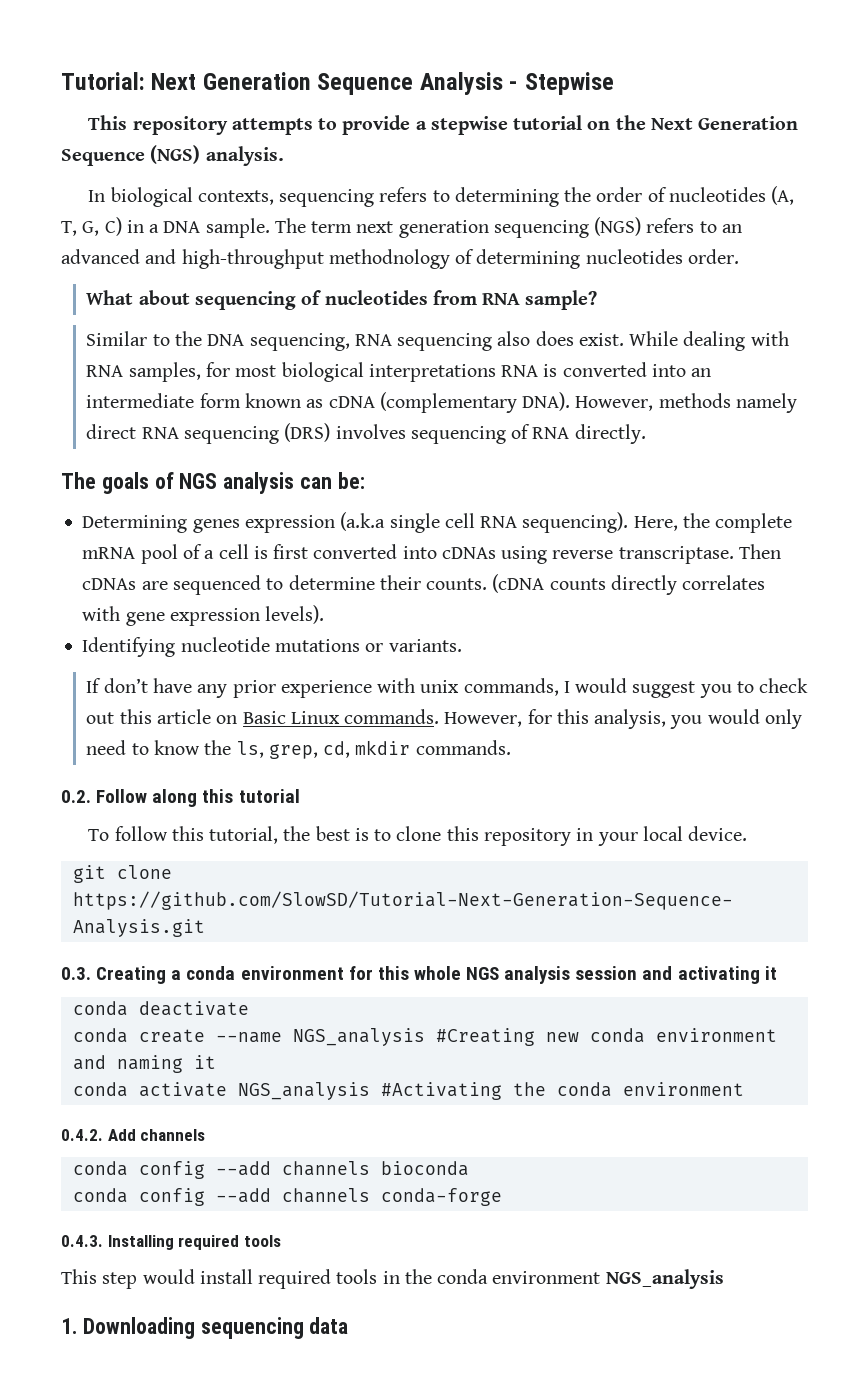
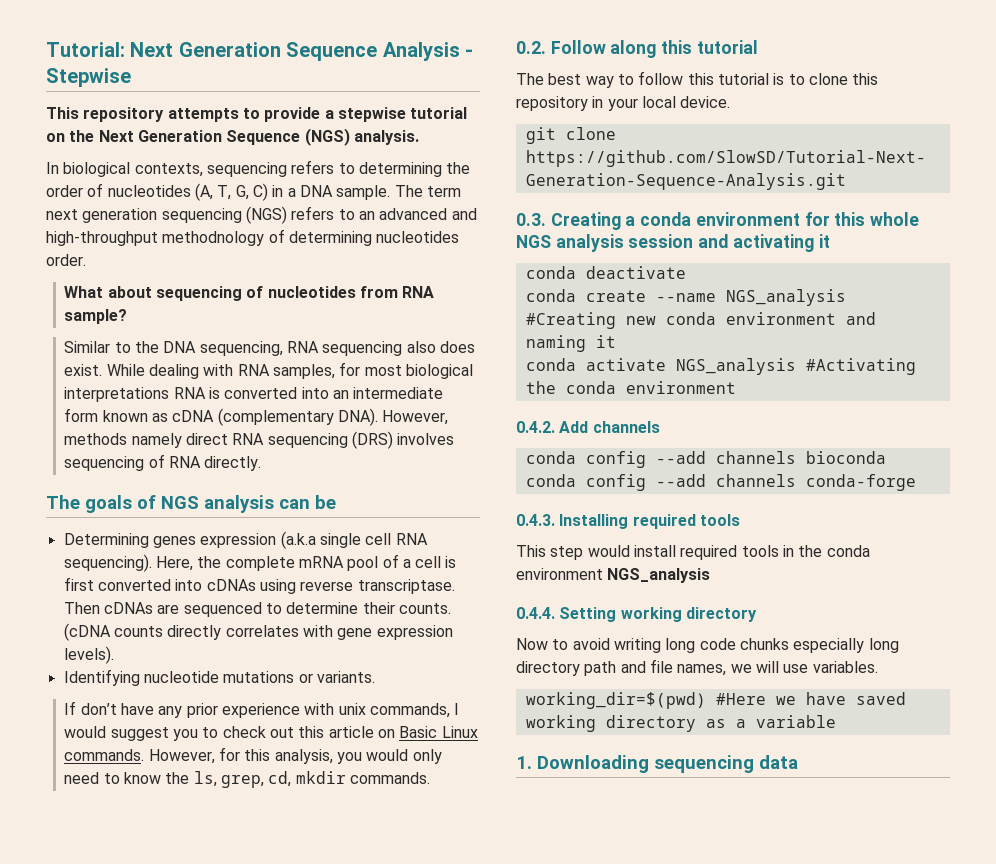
[337,472,365,489] be: -> [315,495,336,509] be
[88,826,350,844] To follow this tutorial, the best -> [516,71,769,88] The best way to follow this tutorial
(724, 1279) none -> [516,607,757,622] [516,638,899,653] [516,659,878,676] [525,692,906,709] [525,715,836,732] // 0.4.4. Setting working directory // Now to avoid writing long code chunks especially long directory path and file names, we will use variables. // working_dir=$(pwd) #Here we have saved working directory as a variable

